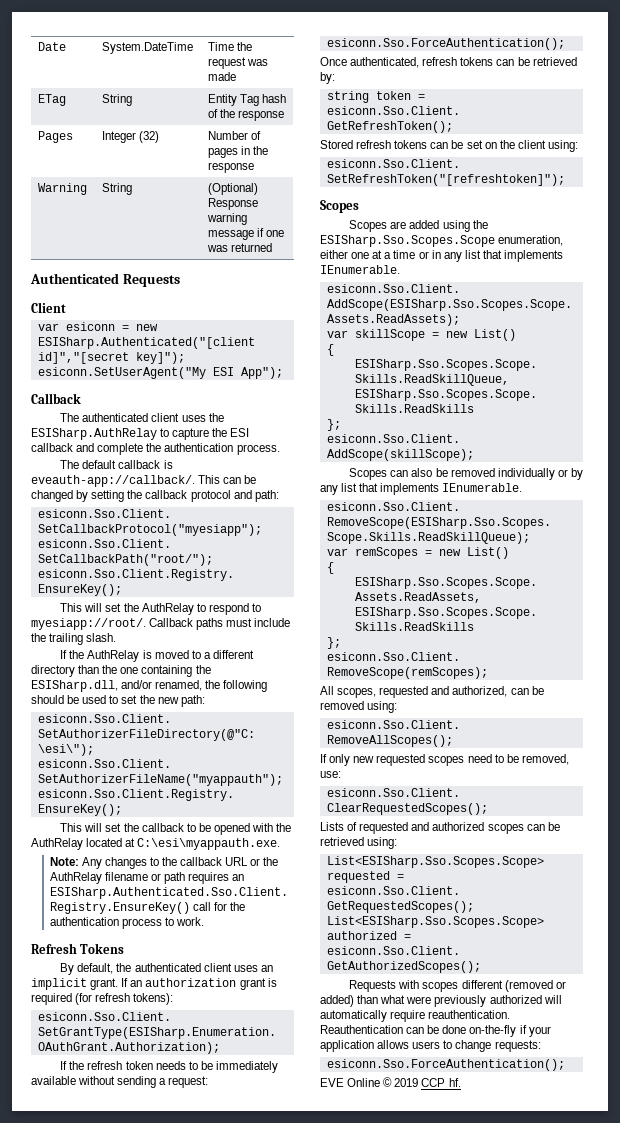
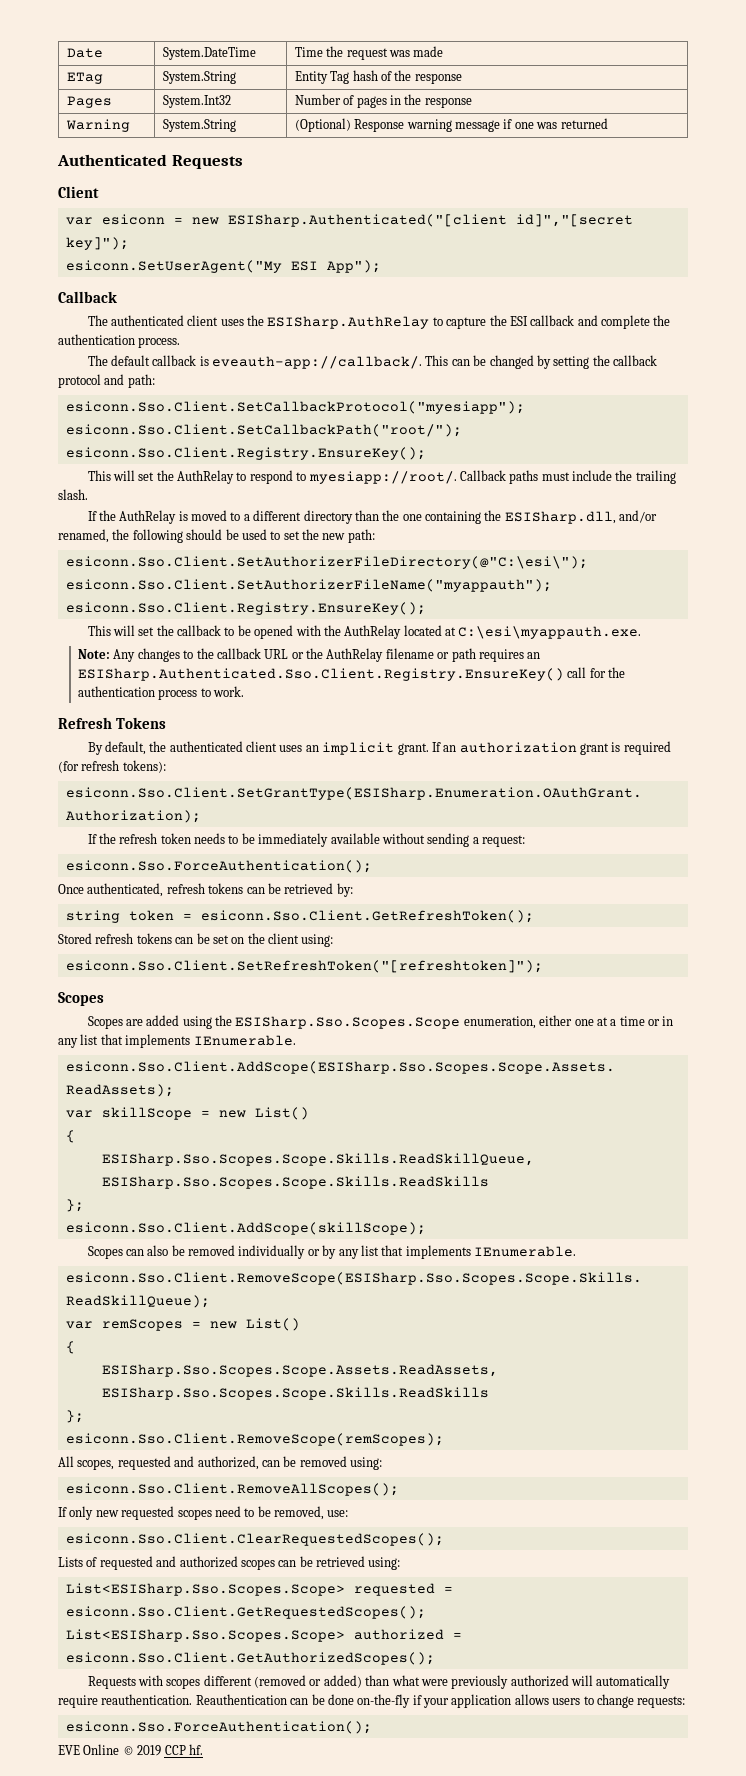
[102,94,133,106] String -> [162,71,236,84] System.String
[102,131,160,143] Integer (32) -> [162,95,231,108] System.Int32
[102,183,133,195] String -> [162,119,236,132] System.String

